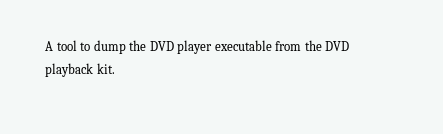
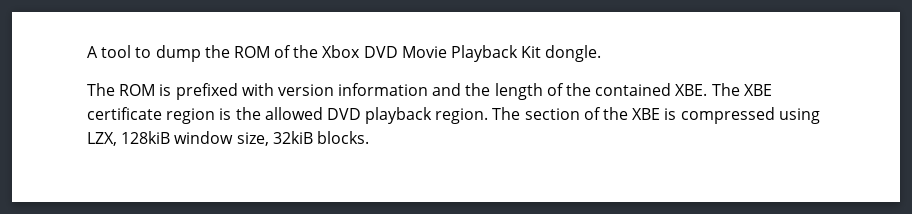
[149,40,350,54] [45,63,115,77] DVD player executable from the DVD playback kit. -> [233,45,602,62] [87,83,772,100] [87,107,820,124] [87,131,369,146] ROM of the Xbox DVD Movie Playback Kit dongle. // The ROM is prefixed with version information and the length of the contained XBE. The XBE certificate region is the allowed DVD playback region. The section of the XBE is compressed using LZX, 128kiB window size, 32kiB blocks.

